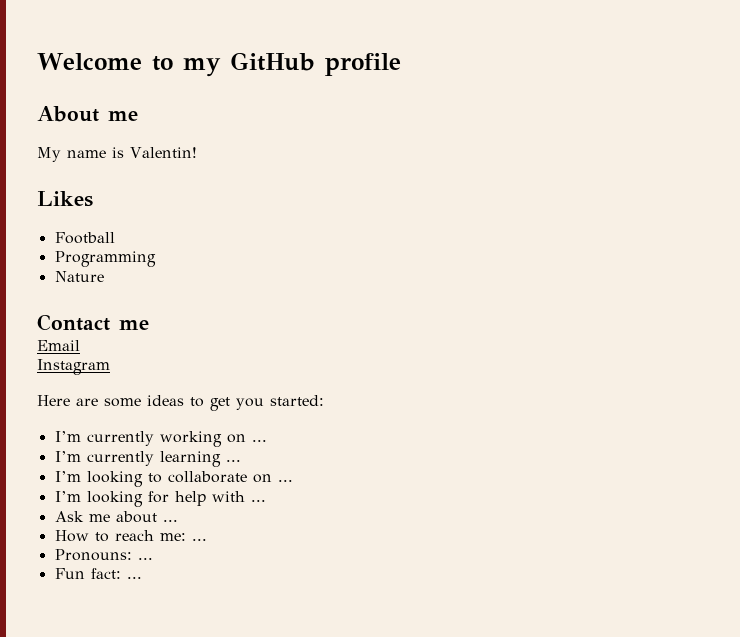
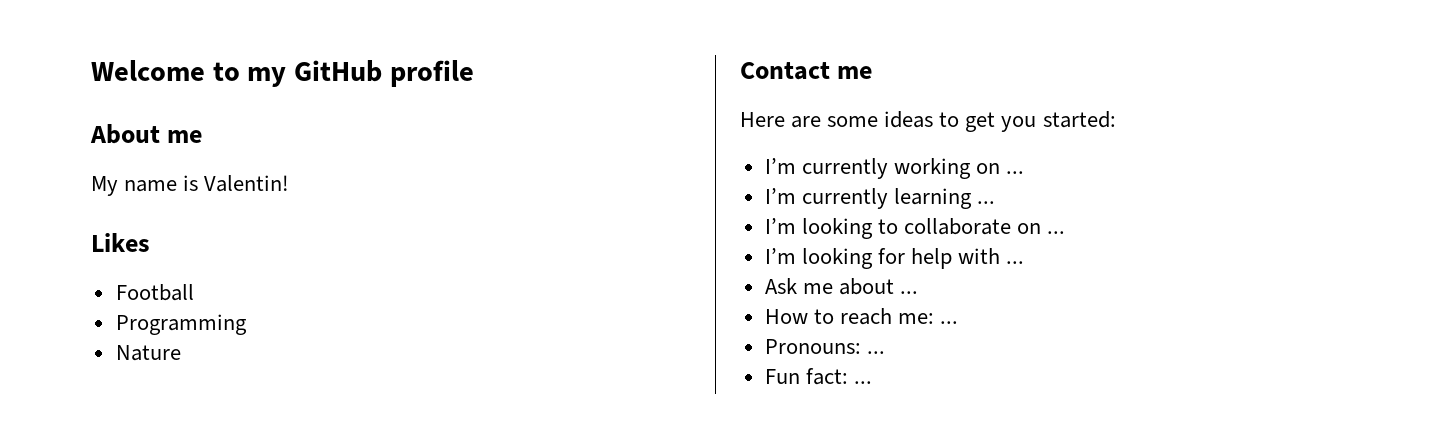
[37,340,80,351] [37,359,110,375] // Email // Instagram -> (873, 72) none

